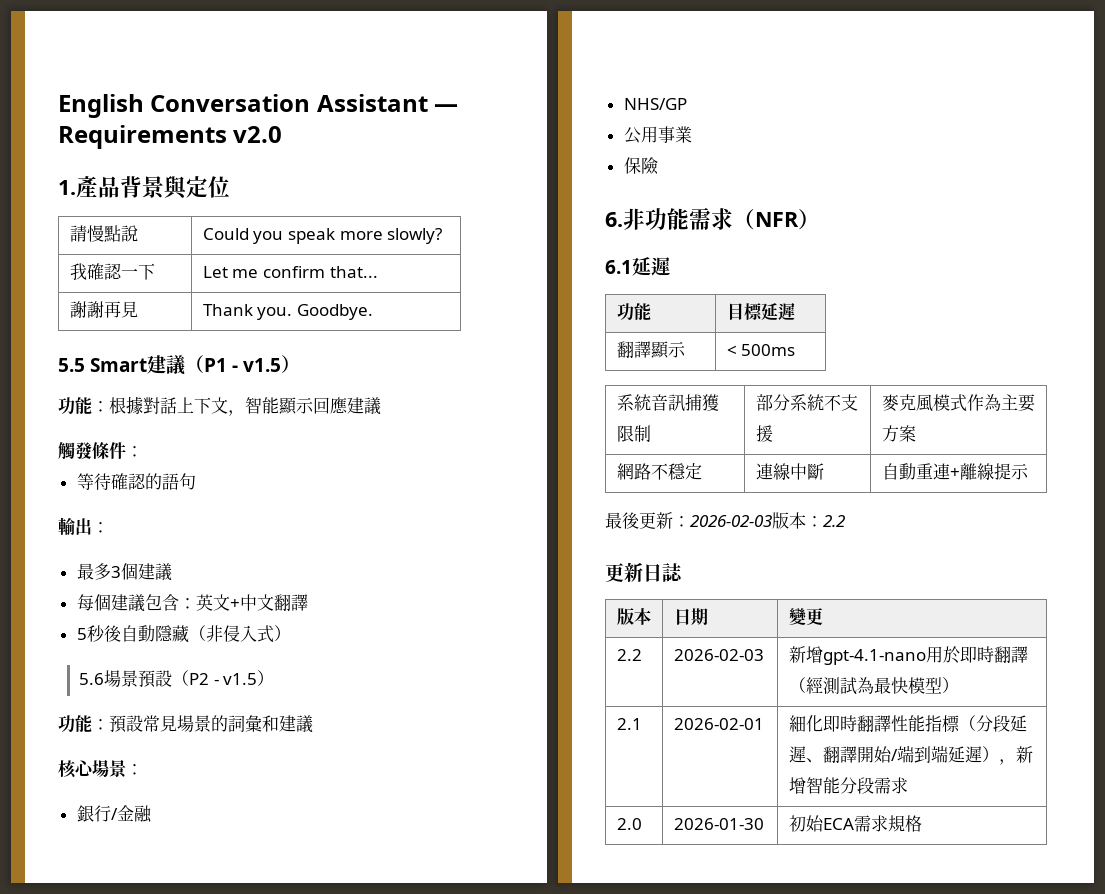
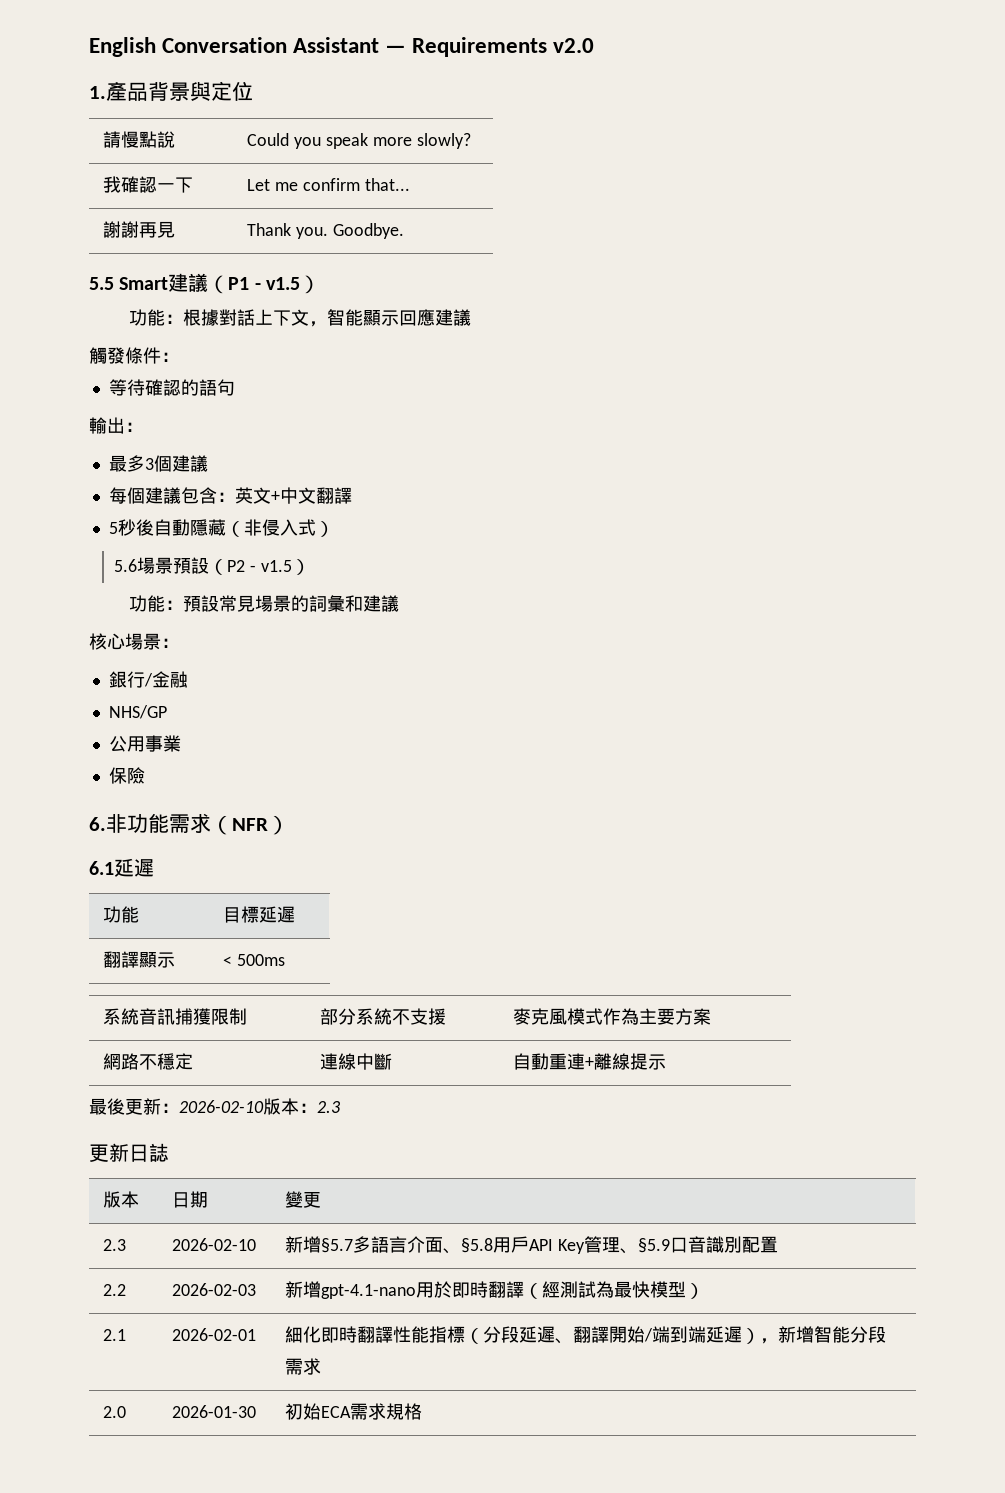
[690,512,845,529] 2026-02-03版本：2.2 -> [179,1098,340,1115] 2026-02-10版本：2.3
(823, 616) none -> [103,1239,127,1251] [172,1238,257,1251] [285,1236,779,1254] // 2.3 | 2026-02-10 | 新增§5.7多語言介面、§5.8用戶API Key管理、§5.9口音識別配置

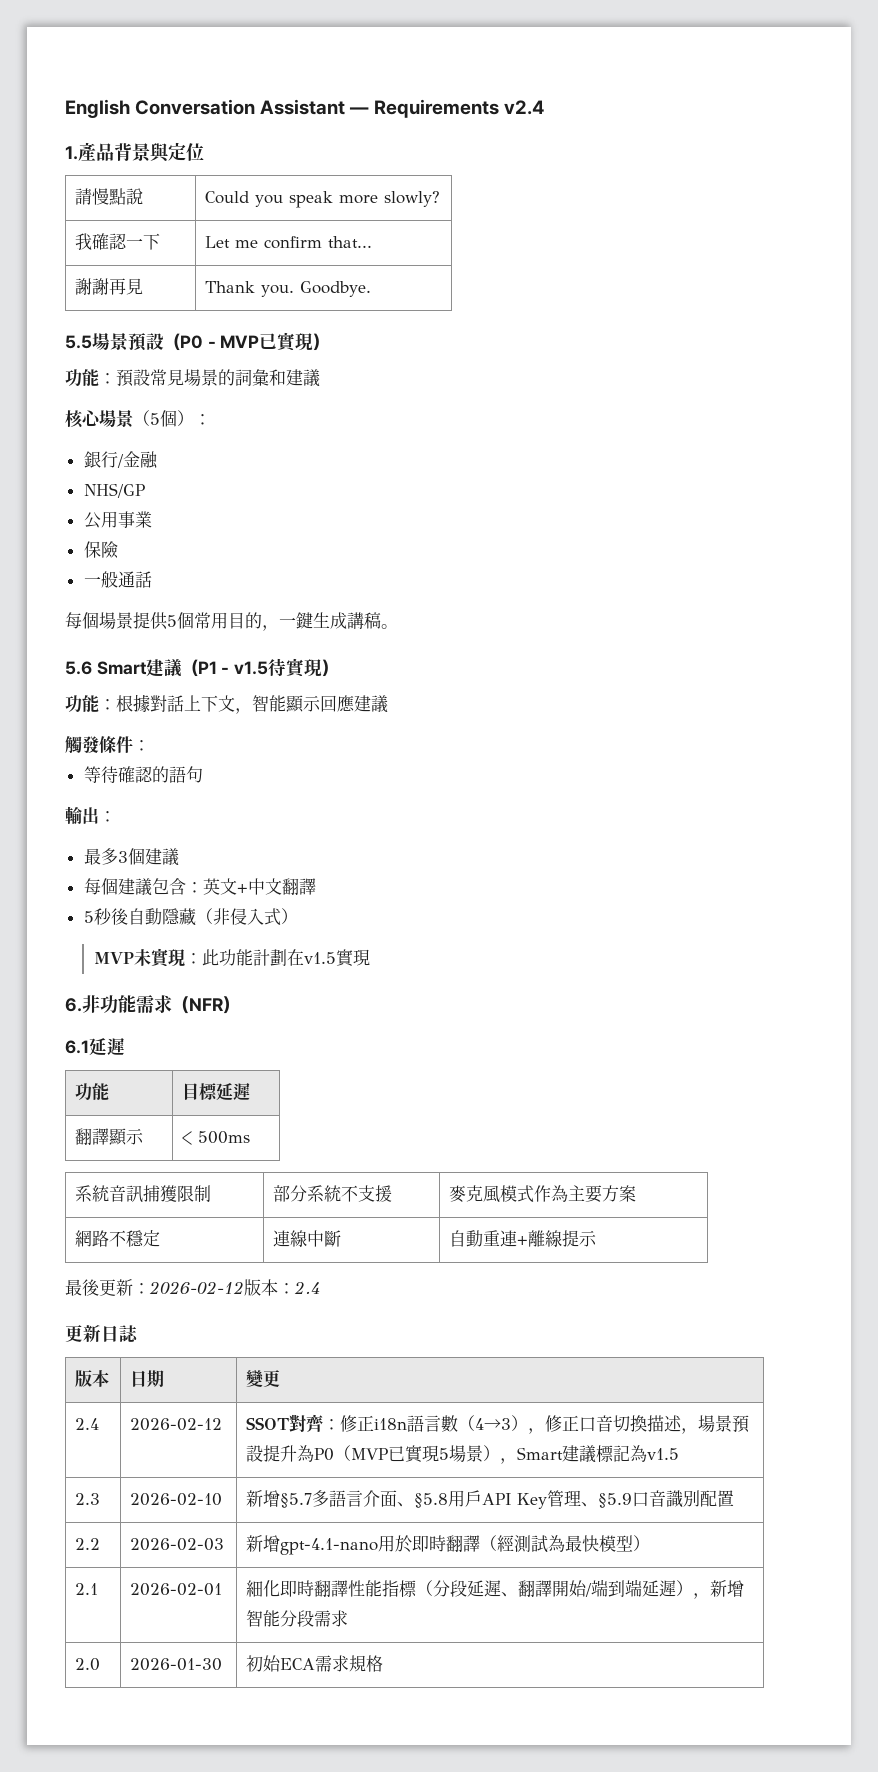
[553,38,595,53] v2.0 -> [503,100,544,115] v2.4
(114, 283) none -> [92,332,330,351] [65,369,320,387] [65,410,211,428] [83,451,158,469] [83,483,145,498] [83,511,152,529] [83,541,118,559] [83,571,152,588] [65,612,398,631] [65,661,92,675] 場景預設（P0 - MVP已實現） // 功能：預設常見場景的詞彙和建議 // 核心場景（5個）： // 銀行/金融 // NHS/GP // 公用事業 // 保險 // 一般通話 // 每個場景提供5個常用目的，一鍵生成講稿。 // 5.6
(300, 283) none -> [268,658,323,677] 待實現
[114,557,311,575] [129,595,400,612] [89,633,179,650] [108,671,188,688] [108,705,167,719] [108,735,181,752] [108,767,145,784] 5.6場景預設（P2 - v1.5） // 功能：預設常見場景的詞彙和建議 // 核心場景： // 銀行/金融 // NHS/GP // 公用事業 // 保險 -> [93,948,370,967] MVP未實現：此功能計劃在v1.5實現
[179,1098,340,1115] 2026-02-10版本：2.3 -> [149,1279,321,1296] 2026-02-12版本：2.4
(322, 1200) none -> [75,1418,100,1430] [130,1418,223,1431] [246,1414,750,1434] [246,1445,680,1464] // 2.4 | 2026-02-12 | SSOT對齊：修正i18n語言數（4→3），修正口音切換描述，場景預設提升為P0（MVP已實現5場景），Smart建議標記為v1.5

